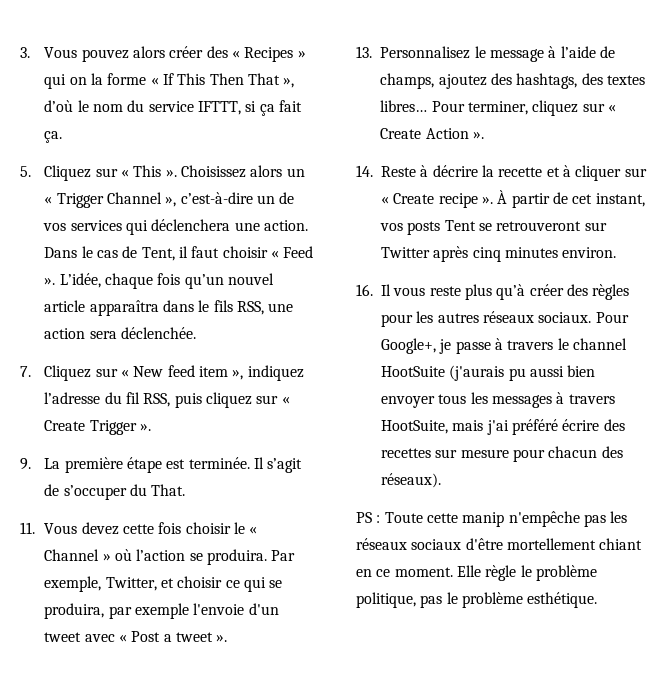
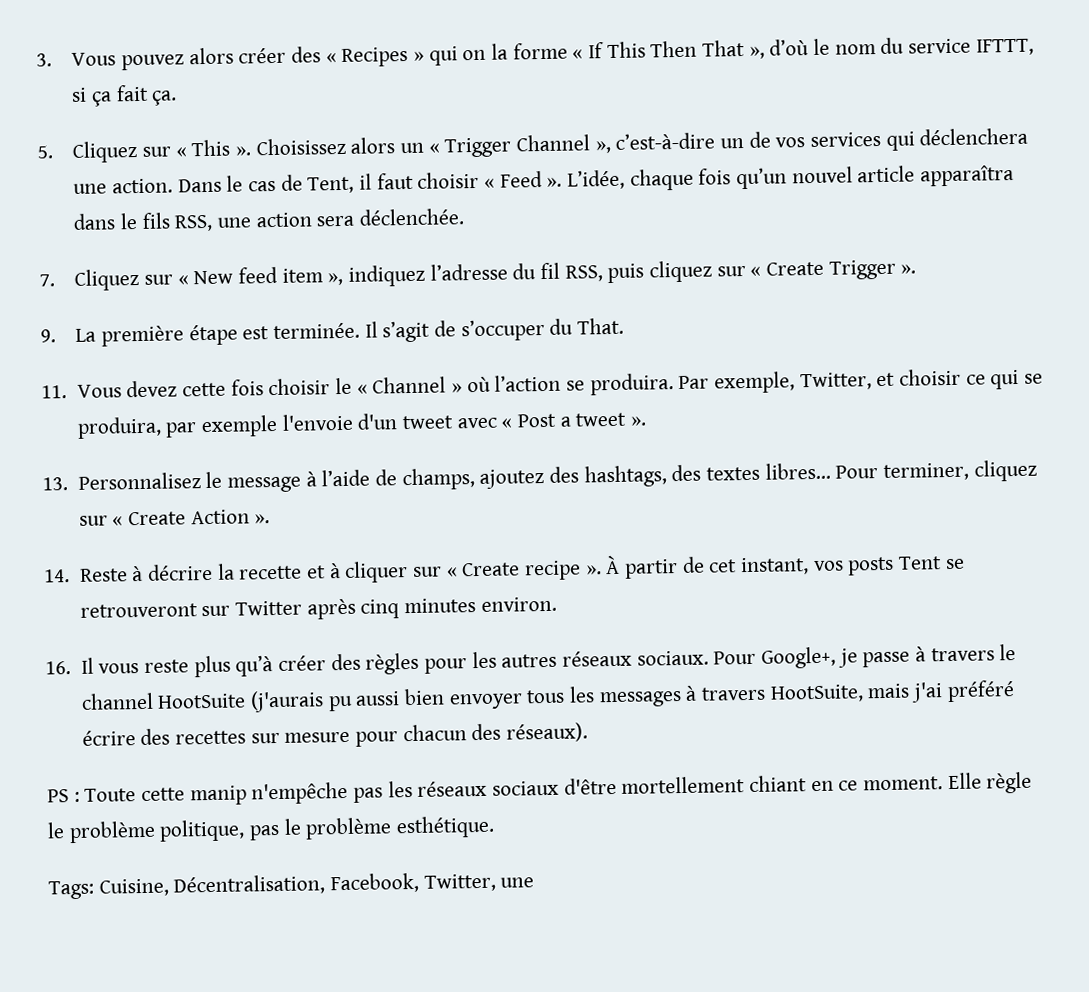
(598, 600) none -> [48,872,535,900] // Tags: Cuisine, Décentralisation, Facebook, Twitter, une

